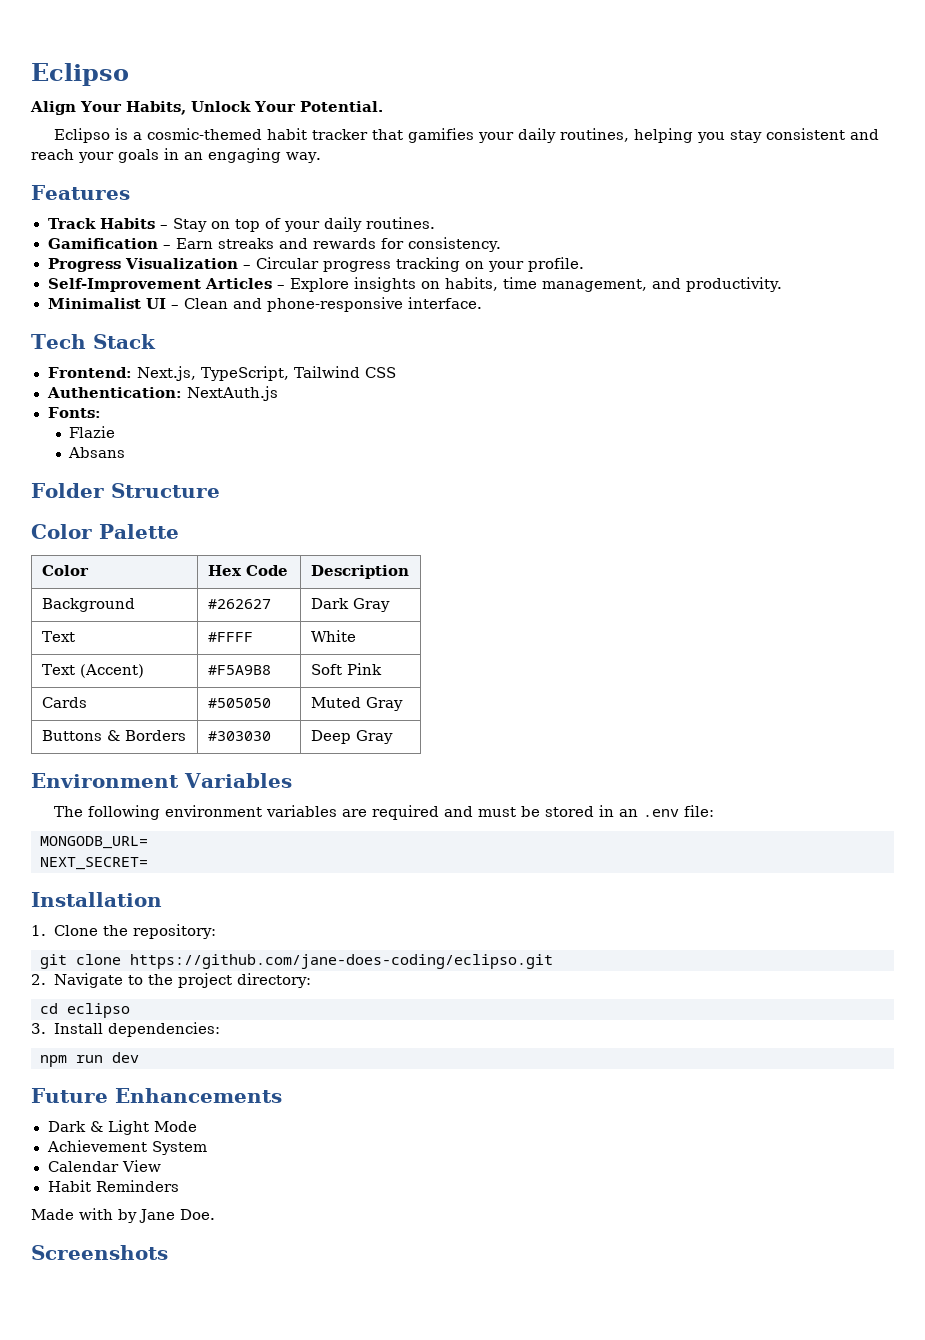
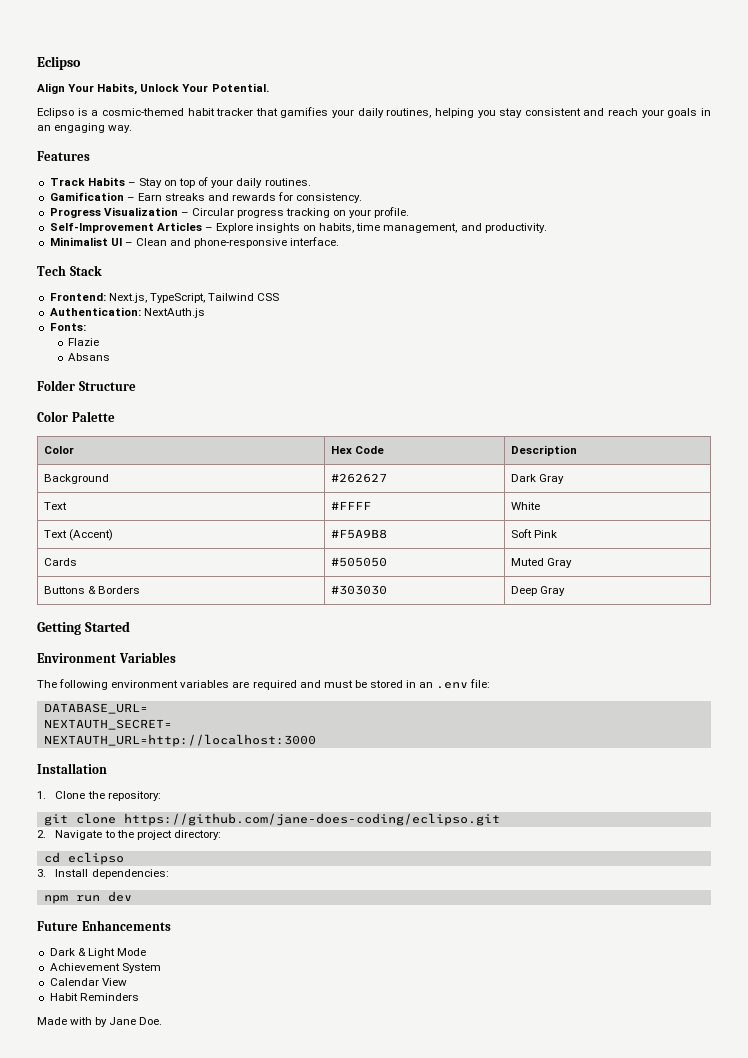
(393, 737) none -> [37,621,130,635] // Getting Started
[40,836,148,849] [40,857,148,870] MONGODB_URL= // NEXT_SECRET= -> [43,703,148,714] [43,719,172,730] [43,734,316,747] DATABASE_URL= // NEXTAUTH_SECRET= // NEXTAUTH_URL=http://localhost:3000
[31,1245,168,1260] // Screenshots -> (163, 1021) none

